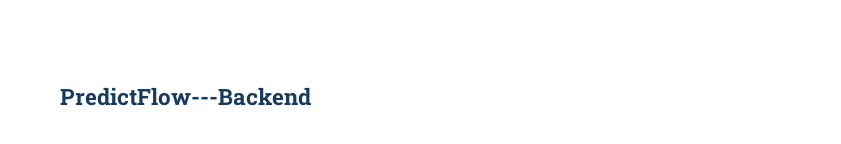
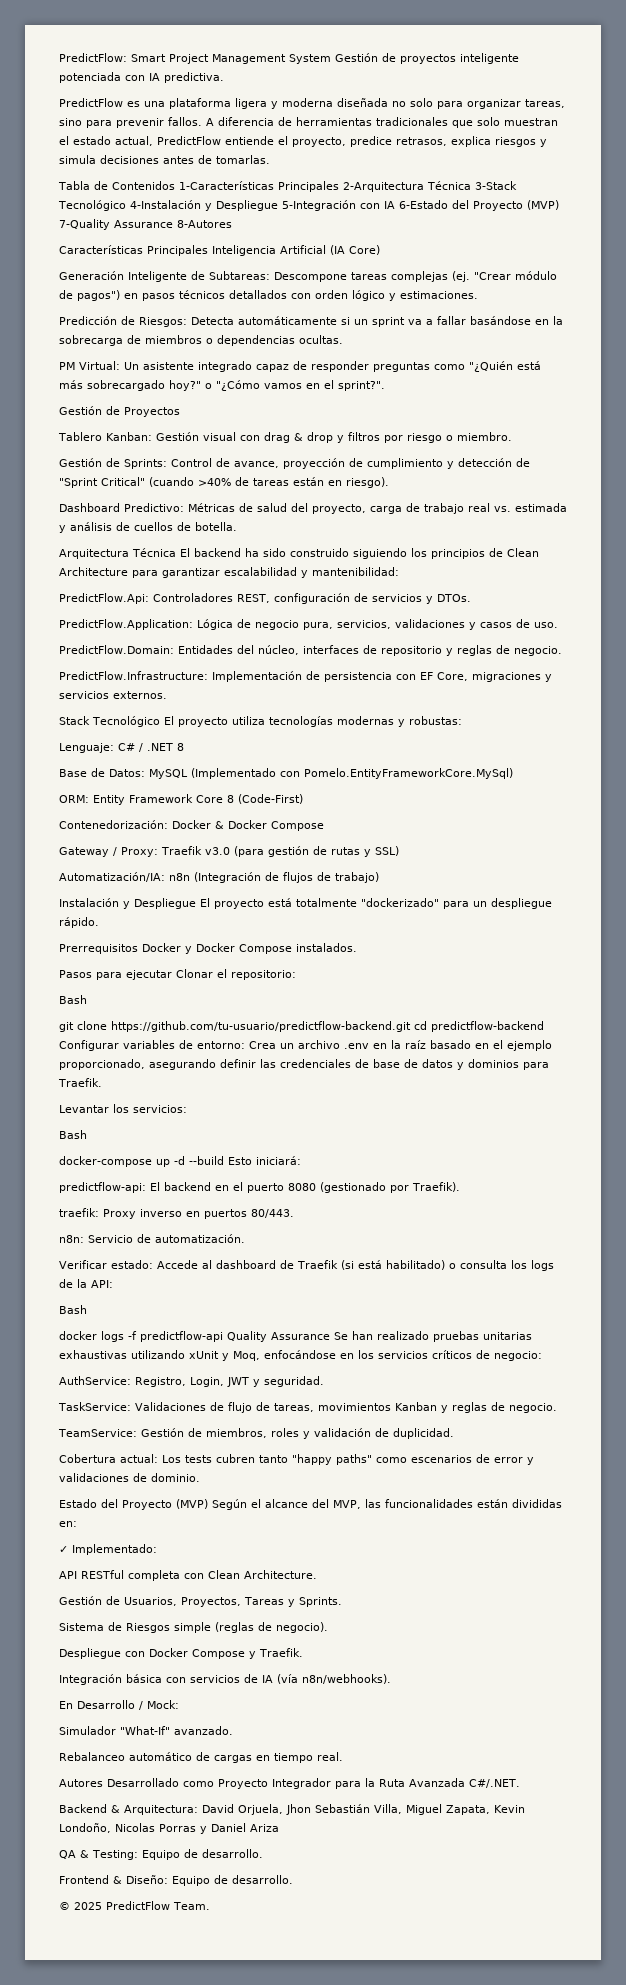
[60,87,311,106] PredictFlow---Backend -> [59,53,519,64] [59,72,224,83] [59,98,565,109] [59,117,558,128] [59,136,547,147] [59,155,270,164] [58,181,517,192] [58,200,559,211] [59,219,232,230] [59,245,380,256] [59,271,557,282] [59,290,478,301] [59,316,563,327] [59,335,343,346] [59,361,541,372] [59,380,385,391] [59,406,180,417] [58,432,512,443] [59,458,530,469] [59,477,389,488] [59,503,567,514] [59,522,237,533] [59,548,539,559] [59,567,399,578] [59,593,471,604] [59,619,558,630] [59,645,562,656] [59,671,552,682] [59,691,167,699] [59,716,462,727] [59,743,184,753] [59,768,513,779] [59,794,303,805] [59,820,324,831] [59,846,399,857] [59,872,379,883] [59,898,552,909] [59,917,99,928] [59,943,357,954] [59,969,296,980] [59,995,87,1004] [59,1021,544,1032] [59,1040,552,1051] [59,1059,549,1070] [58,1078,102,1087] [59,1104,187,1113] [59,1130,87,1139] [59,1156,301,1167] [59,1182,460,1193] [59,1208,294,1219] [59,1234,245,1243] [59,1260,554,1271] [59,1279,113,1288] [59,1305,87,1314] [59,1331,532,1342] [59,1350,542,1361] [59,1376,324,1387] [58,1402,557,1413] [58,1428,454,1439] [59,1454,534,1465] [59,1473,200,1482] [59,1499,562,1510] [59,1521,77,1527] [59,1544,157,1555] [59,1570,317,1581] [59,1596,342,1607] [59,1622,328,1633] [59,1648,303,1659] [59,1674,391,1685] [59,1700,179,1710] [59,1726,233,1735] [59,1752,343,1763] [59,1778,520,1789] [59,1804,525,1815] [59,1823,279,1834] [59,1849,263,1860] [59,1875,293,1886] [59,1901,210,1910] PredictFlow: Smart Project Management System Gestión de proyectos inteligente potenciada con IA predictiva. // PredictFlow es una plataforma ligera y moderna diseñada no solo para organizar tareas, sino para prevenir fallos. A diferencia de herramientas tradicionales que solo muestran el estado actual, PredictFlow entiende el proyecto, predice retrasos, explica riesgos y simula decisiones antes de tomarlas. // Tabla de Contenidos 1-Características Principales 2-Arquitectura Técnica 3-Stack Tecnológico 4-Instalación y Despliegue 5-Integración con IA 6-Estado del Proyecto (MVP) 7-Quality Assurance 8-Autores // Características Principales Inteligencia Artificial (IA Core) // Generación Inteligente de Subtareas: Descompone tareas complejas (ej. "Crear módulo de pagos") en pasos técnicos detallados con orden lógico y estimaciones. // Predicción de Riesgos: Detecta automáticamente si un sprint va a fallar basándose en la sobrecarga de miembros o dependencias ocultas. // PM Virtual: Un asistente integrado capaz de responder preguntas como "¿Quién está más sobrecargado hoy?" o "¿Cómo vamos en el sprint?". // Gestión de Proyectos // Tablero Kanban: Gestión visual con drag & drop y filtros por riesgo o miembro. // Gestión de Sprints: Control de avance, proyección de cumplimiento y detección de "Sprint Critical" (cuando >40% de tareas están en riesgo). // Dashboard Predictivo: Métricas de salud del proyecto, carga de trabajo real vs. estimada y análisis de cuellos de botella. // Arquitectura Técnica El backend ha sido construido siguiendo los principios de Clean Architecture para garantizar escalabilidad y mantenibilidad: // PredictFlow.Api: Controladores REST, configuración de servicios y DTOs. // PredictFlow.Application: Lógica de negocio pura, servicios, validaciones y casos de uso. // PredictFlow.Domain: Entidades del núcleo, interfaces de repositorio y reglas de negocio. // PredictFlow.Infrastructure: Implementación de persistencia con EF Core, migraciones y servicios externos. // Stack Tecnológico El proyecto utiliza tecnologías modernas y robustas: // Lenguaje: C# / .NET 8 // Base de Datos: MySQL (Implementado con Pomelo.EntityFrameworkCore.MySql) // ORM: Entity Framework Core 8 (Code-First) // Contenedorización: Docker & Docker Compose // Gateway / Proxy: Traefik v3.0 (para gestión de rutas y SSL) // Automatización/IA: n8n (Integración de flujos de trabajo) // Instalación y Despliegue El proyecto está totalmente "dockerizado" para un despliegue rápido. // Prerrequisitos Docker y Docker Compose instalados. // Pasos para ejecutar Clonar el repositorio: // Bash // git clone https://github.com/tu-usuario/predictflow-backend.git cd predictflow-backend Configurar variables de entorno: Crea un archivo .env en la raíz basado en el ejemplo proporcionado, asegurando definir las credenciales de base de datos y dominios para Traefik. // Levantar los servicios: // Bash // docker-compose up -d --build Esto iniciará: // predictflow-api: El backend en el puerto 8080 (gestionado por Traefik). // traefik: Proxy inverso en puertos 80/443. // n8n: Servicio de automatización. // Verificar estado: Accede al dashboard de Traefik (si está habilitado) o consulta los logs de la API: // Bash // docker logs -f predictflow-api Quality Assurance Se han realizado pruebas unitarias exhaustivas utilizando xUnit y Moq, enfocándose en los servicios críticos de negocio: // AuthService: Registro, Login, JWT y seguridad. // TaskService: Validaciones de flujo de tareas, movimientos Kanban y reglas de negocio. // TeamService: Gestión de miembros, roles y validación de duplicidad. // Cobertura actual: Los tests cubren tanto "happy paths" como escenarios de error y validaciones de dominio. // Estado del Proyecto (MVP) Según el alcance del MVP, las funcionalidades están divididas en: // ✓ Implementado: // API RESTful completa con Clean Architecture. // Gestión de Usuarios, Proyectos, Tareas y Sprints. // Sistema de Riesgos simple (reglas de negocio). // Despliegue con Docker Compose y Traefik. // Integración básica con servicios de IA (vía n8n/webhooks). // En Desarrollo / Mock: // Simulador "What-If" avanzado. // Rebalanceo automático de cargas en tiempo real. // Autores Desarrollado como Proyecto Integrador para la Ruta Avanzada C#/.NET. // Backend & Arquitectura: David Orjuela, Jhon Sebastián Villa, Miguel Zapata, Kevin Londoño, Nicolas Porras y Daniel Ariza // QA & Testing: Equipo de desarrollo. // Frontend & Diseño: Equipo de desarrollo. // © 2025 PredictFlow Team.

